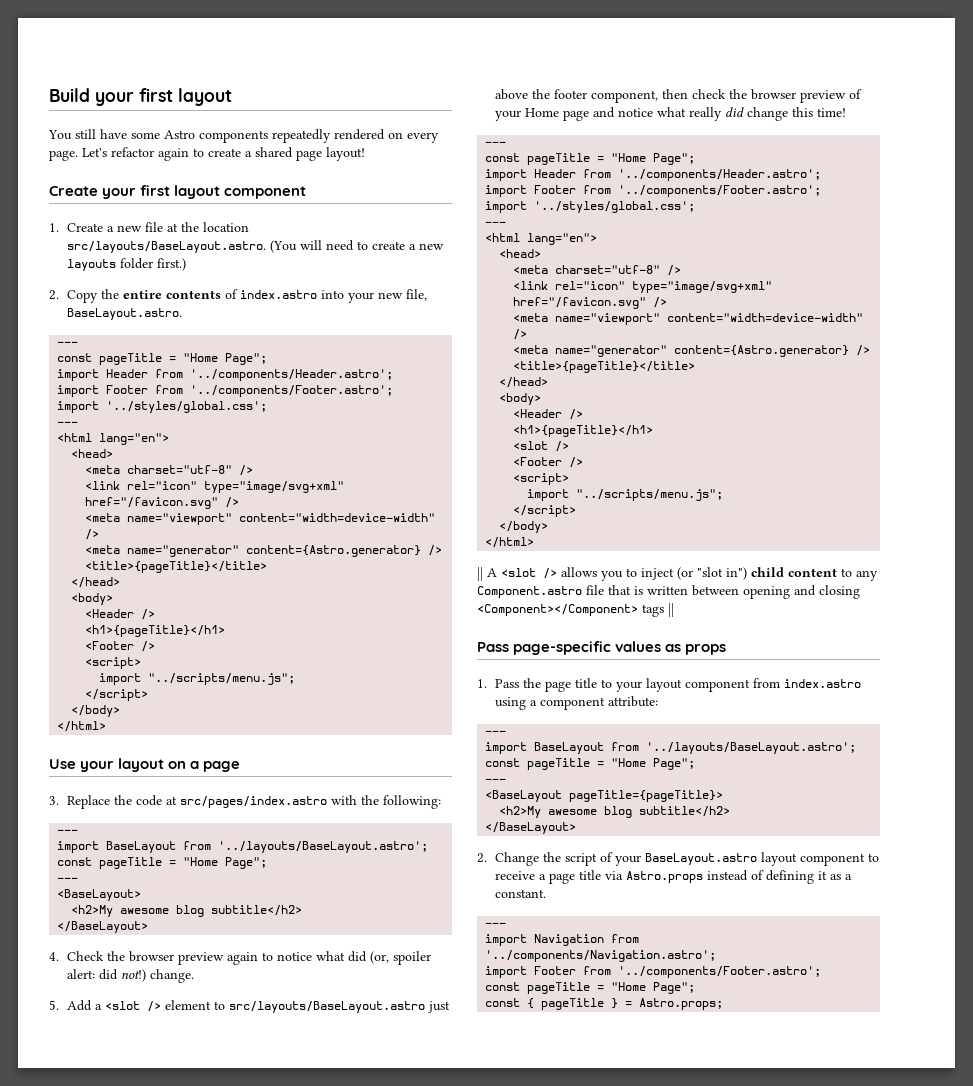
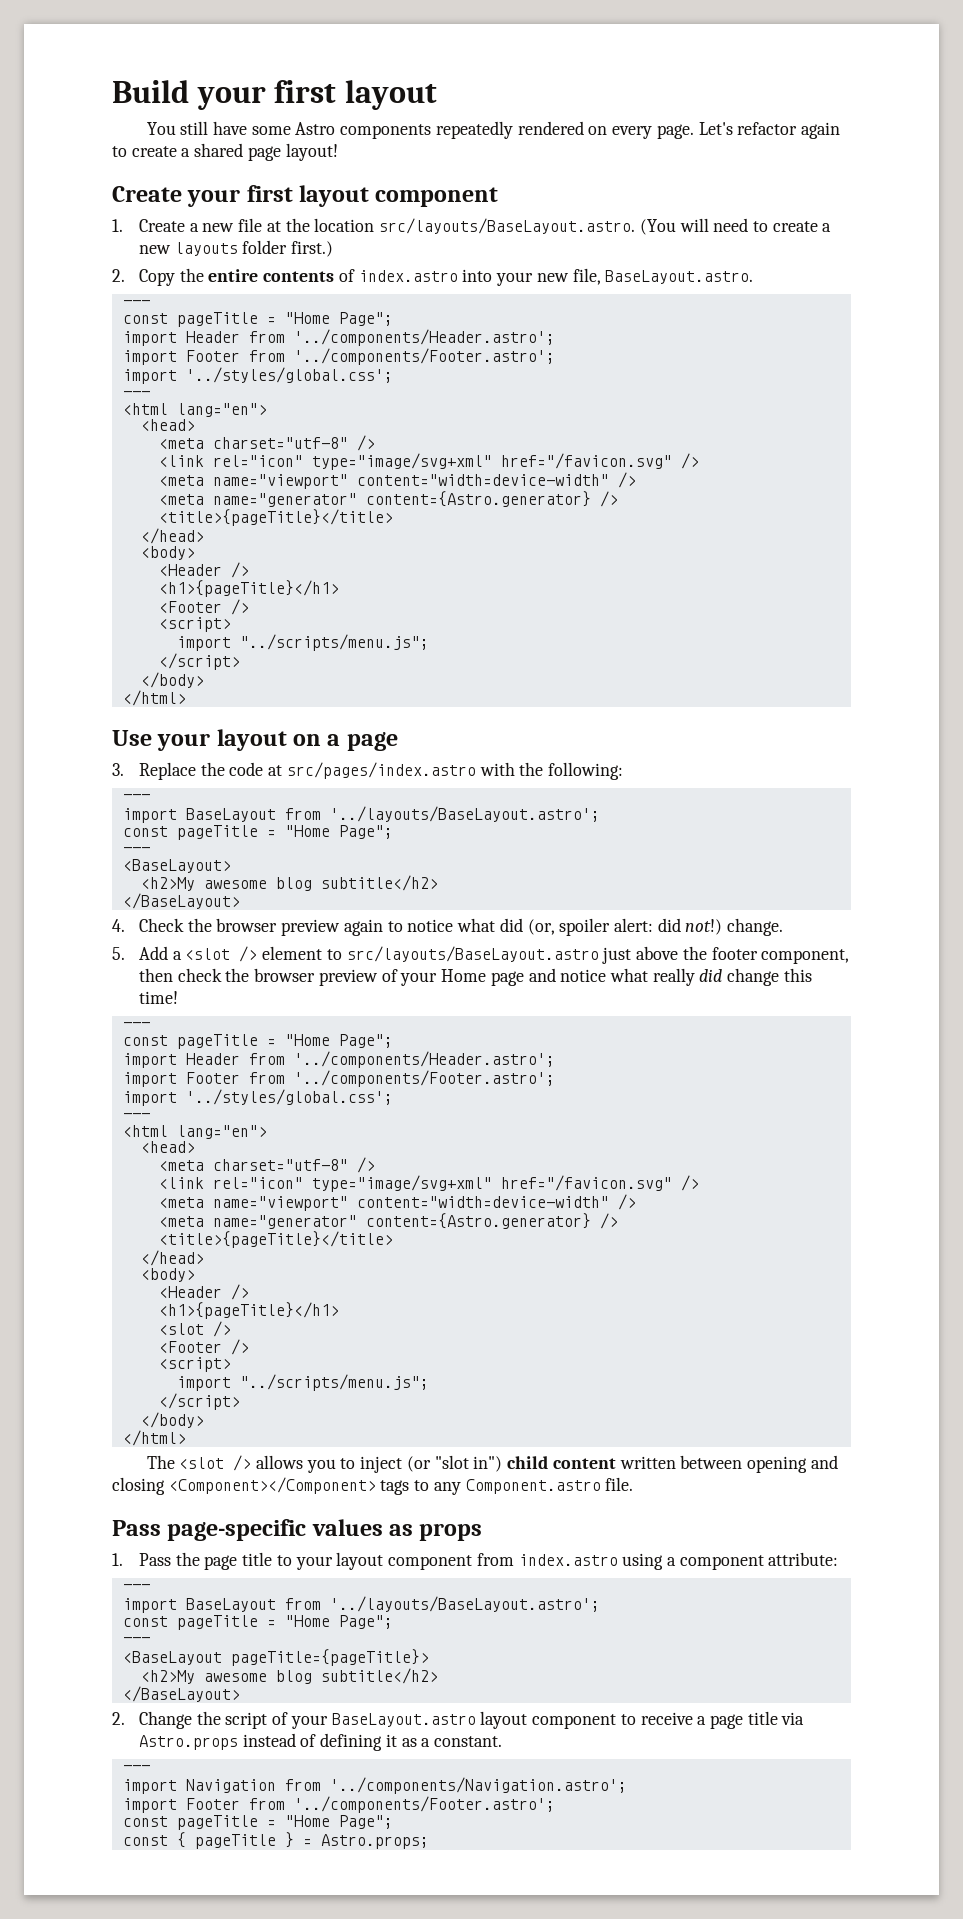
[477,567,497,581] || A -> [146,1455,175,1469] The
[841,568,878,581] [477,585,643,598] to any Component.astro file that is -> (616, 1463) none
[668,603,674,617] || -> [414,1477,634,1495] to any Component.astro file.

